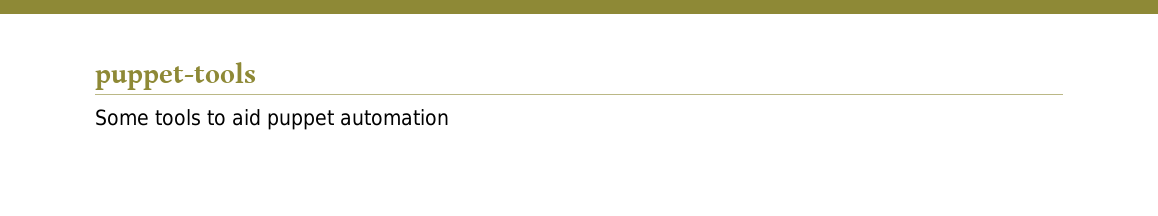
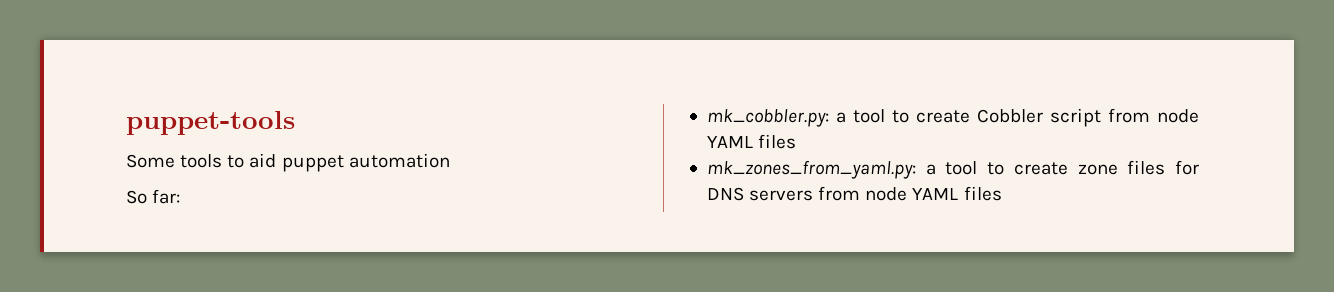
(449, 117) none -> [126,189,181,204] [706,108,1199,127] [706,134,797,149] [706,160,1199,179] [706,186,1002,201] // So far: // mk_cobbler.py: a tool to create Cobbler script from node YAML files // mk_zones_from_yaml.py: a tool to create zone files for DNS servers from node YAML files

